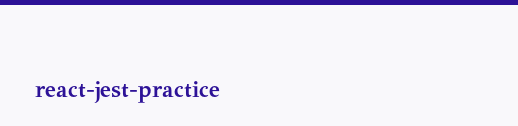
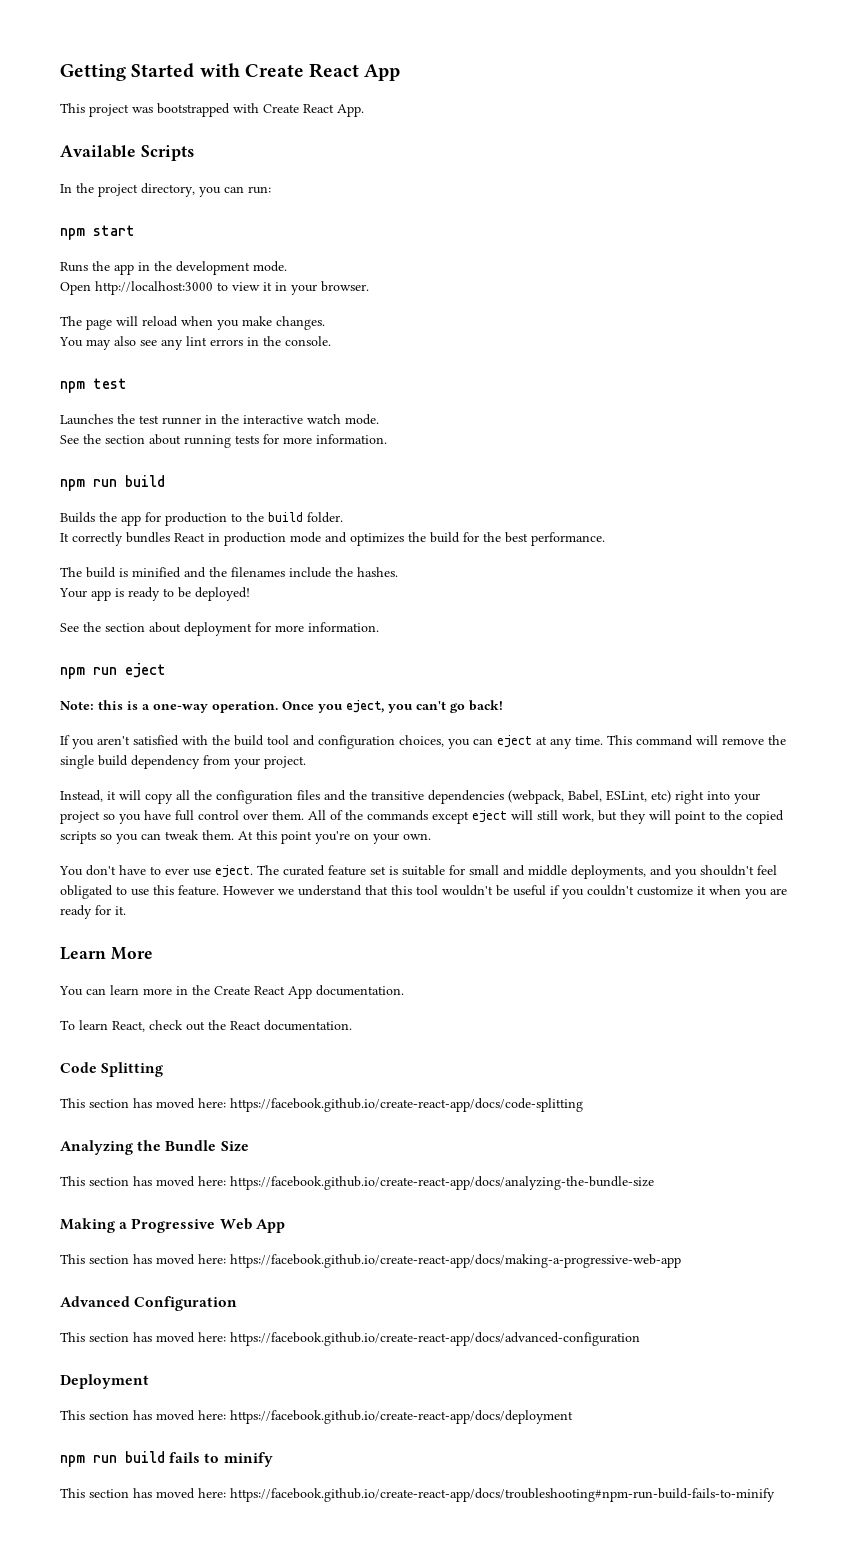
[35,81,220,103] react-jest-practice -> [60,63,401,81] [60,103,364,117] [60,145,194,161] [60,183,271,197] [60,225,135,240] [60,261,287,275] [60,281,369,295] [60,316,325,330] [59,336,331,350] [60,378,127,393] [60,414,379,425] [60,434,387,448] [60,475,165,491] [60,512,343,526] [60,532,605,546] [60,567,398,578] [59,587,250,601] [60,622,379,636] [60,663,166,679] [60,700,503,713] [60,735,786,749] [60,755,306,769] [60,790,760,804] [60,810,784,824] [60,830,431,844] [59,865,777,879] [60,885,787,899] [60,905,126,919] [60,947,153,960] [59,985,404,999] [60,1020,352,1032] [60,1062,164,1077] [60,1098,583,1112] [60,1140,249,1155] [60,1176,654,1190] [60,1218,285,1233] [60,1254,681,1268] [60,1296,238,1311] [60,1332,640,1346] [60,1374,149,1389] [60,1410,573,1424] [60,1451,273,1467] [60,1488,775,1502] Getting Started with Create React App // This project was bootstrapped with Create React App. // Available Scripts // In the project directory, you can run: // npm start // Runs the app in the development mode. // Open http://localhost:3000 to view it in your browser. // The page will reload when you make changes. // You may also see any lint errors in the console. // npm test // Launches the test runner in the interactive watch mode. // See the section about running tests for more information. // npm run build // Builds the app for production to the build folder. // It correctly bundles React in production mode and optimizes the build for the best performance. // The build is minified and the filenames include the hashes. // Your app is ready to be deployed! // See the section about deployment for more information. // npm run eject // Note: this is a one-way operation. Once you eject, you can't go back! // If you aren't satisfied with the build tool and configuration choices, you can eject at any time. This command will remove the single build dependency from your project. // Instead, it will copy all the configuration files and the transitive dependencies (webpack, Babel, ESLint, etc) right into your project so you have full control over them. All of the commands except eject will still work, but they will point to the copied scripts so you can tweak them. At this point you're on your own. // You don't have to ever use eject. The curated feature set is suitable for small and middle deployments, and you shouldn't feel obligated to use this feature. However we understand that this tool wouldn't be useful if you couldn't customize it when you are ready for it. // Learn More // You can learn more in the Create React App documentation. // To learn React, check out the React documentation. // Code Splitting // This section has moved here: https://facebook.github.io/create-react-app/docs/code-splitting // Analyzing the Bundle Size // This section has moved here: https://facebook.github.io/create-react-app/docs/analyzing-the-bundle-size // Making a Progressive Web App // This section has moved here: https://facebook.github.io/create-react-app/docs/making-a-progressive-web-app // Advanced Configuration // This section has moved here: https://facebook.github.io/create-react-app/docs/advanced-configuration // Deployment // This section has moved here: https://facebook.github.io/create-react-app/docs/deployment // npm run build fails to minify // This section has moved here: https://facebook.github.io/create-react-app/docs/troubleshooting#npm-run-build-fails-to-minify

